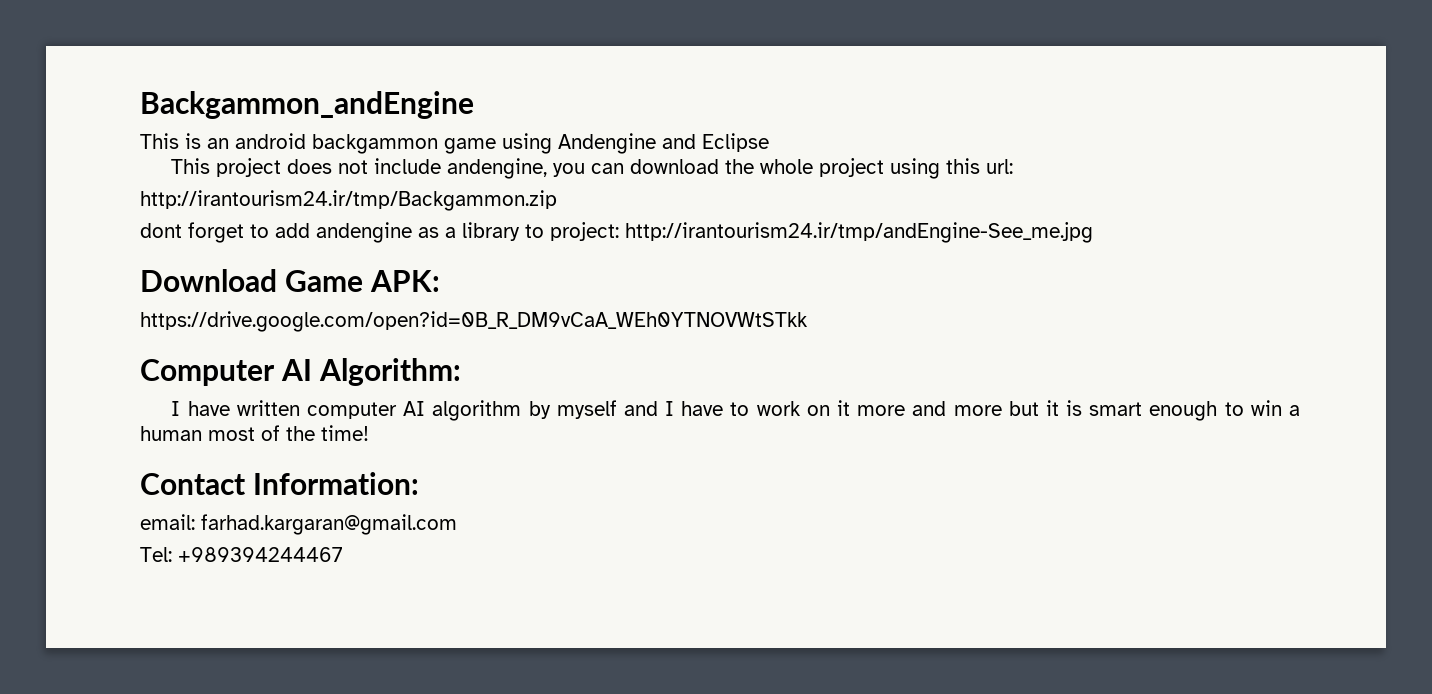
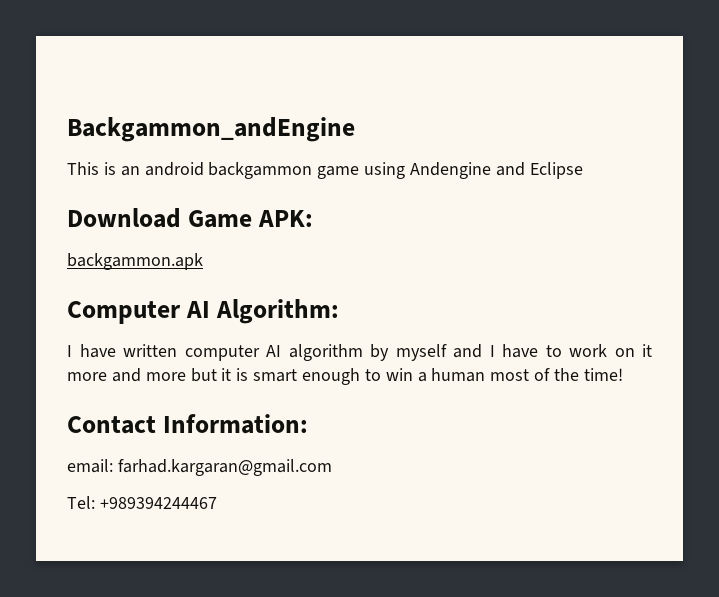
[171,158,1014,179] [140,190,557,211] [140,222,1093,243] // This project does not include andengine, you can download the whole project using this url: // http://irantourism24.ir/tmp/Backgammon.zip // dont forget to add andengine as a library to project: http://irantourism24.ir/tmp/andEngine-See_me.jpg -> (583, 170) none
[140,311,808,332] https://drive.google.com/open?id=0B_R_DM9vCaA_WEh0YTNOVWtSTkk -> [67,253,203,270] backgammon.apk

